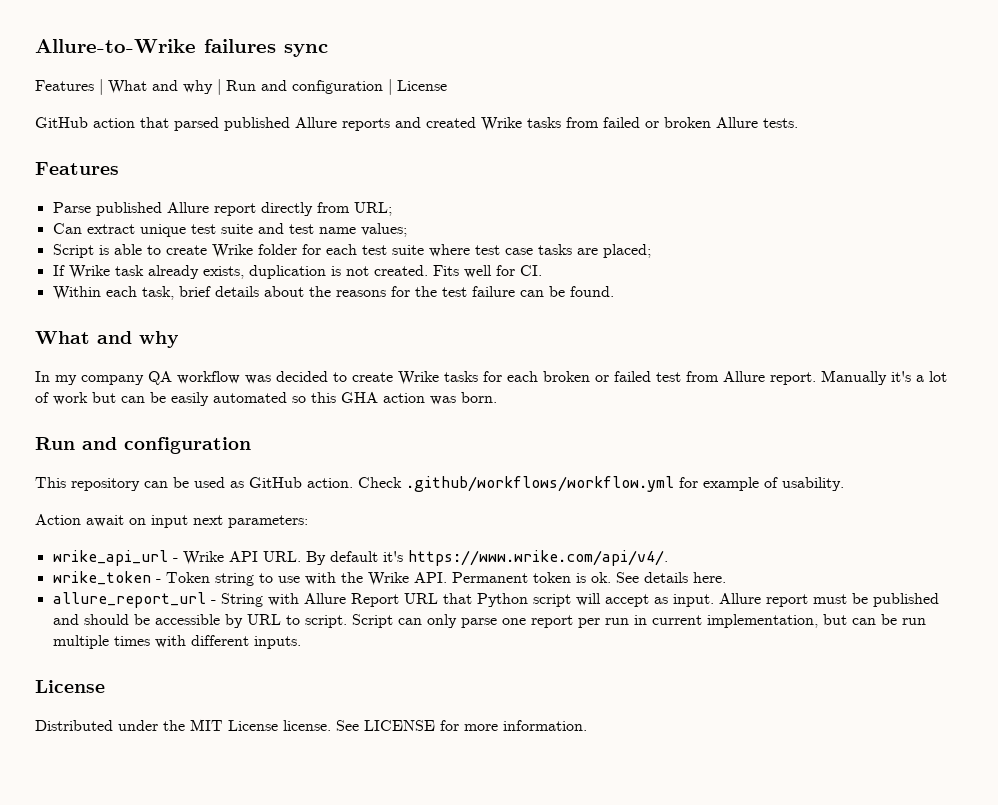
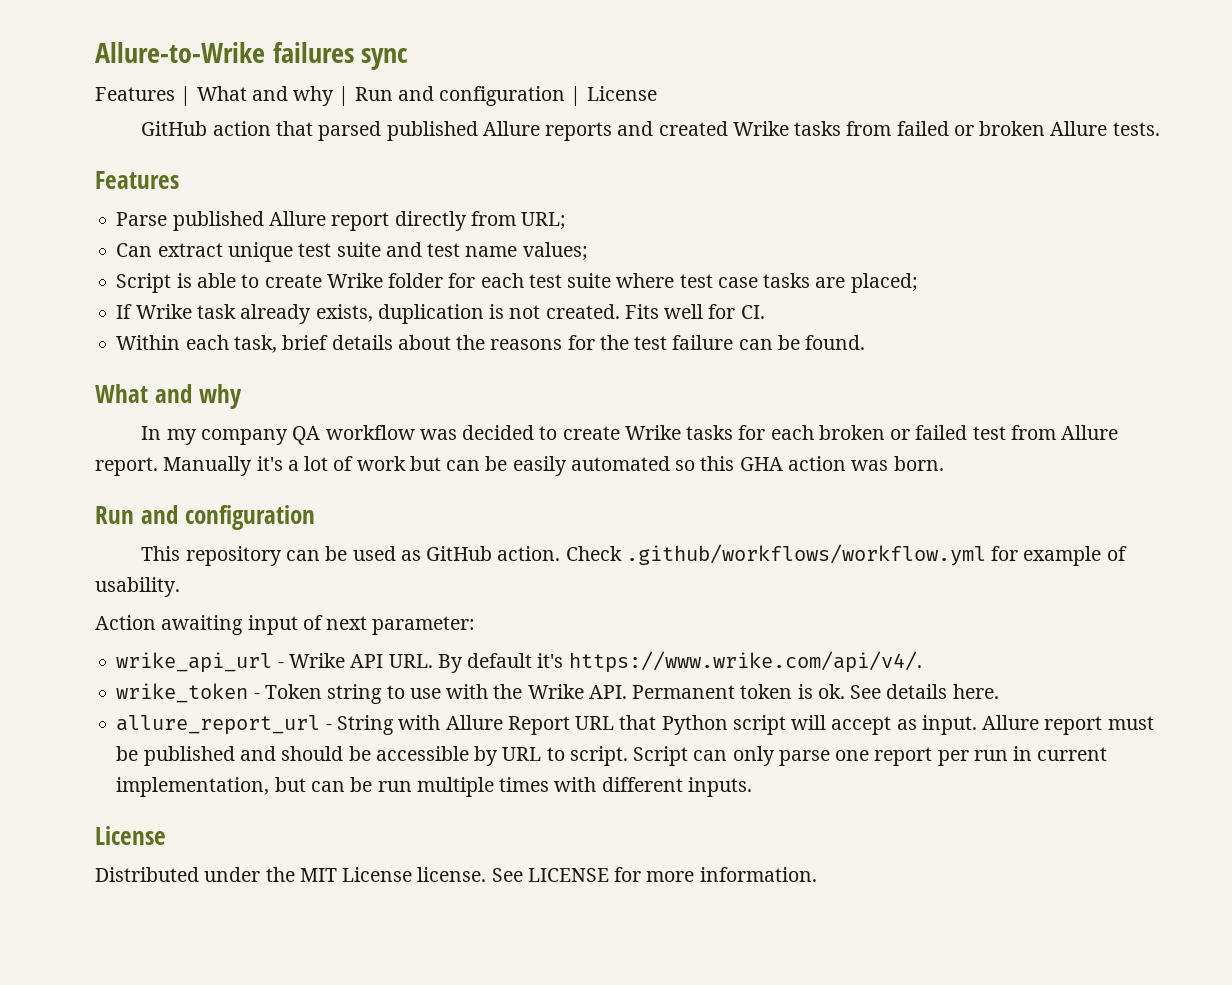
[86,515,308,528] await on input next parameters: -> [161,615,476,635] awaiting input of next parameter:

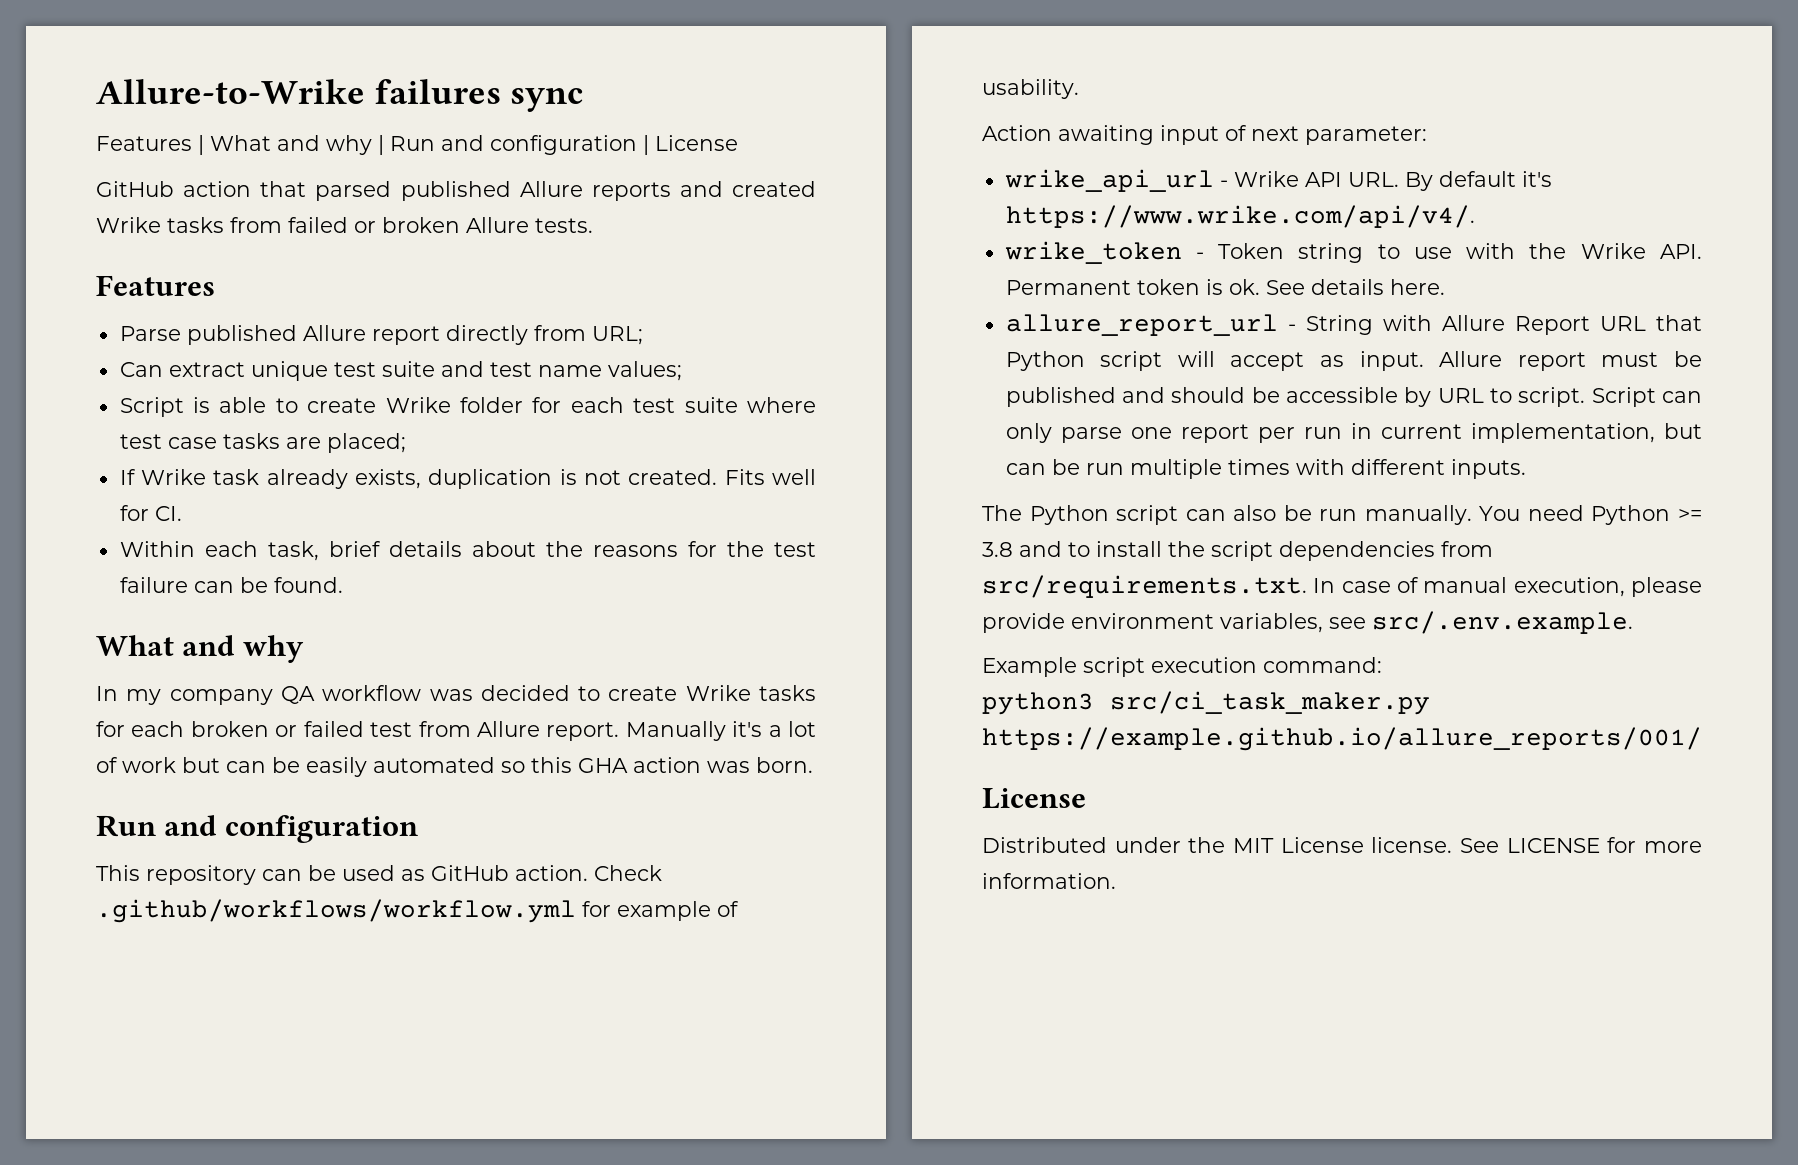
(752, 787) none -> [982,505,1702,525] [982,541,1493,561] [982,575,1702,598] [982,611,1633,634] [982,657,1382,677] [982,691,1430,715] [982,727,1702,751] // The Python script can also be run manually. You need Python >= 3.8 and to install the script dependencies from src/requirements.txt. In case of manual execution, please provide environment variables, see src/.env.example. // Example script execution command: // python3 src/ci_task_maker.py https://example.github.io/allure_reports/001/

